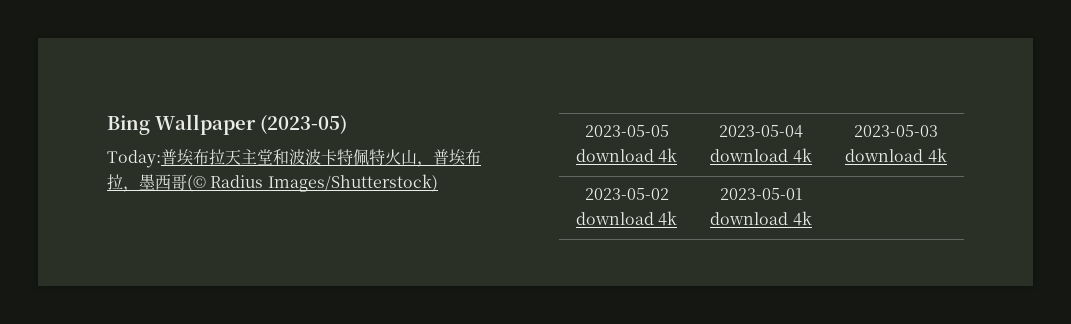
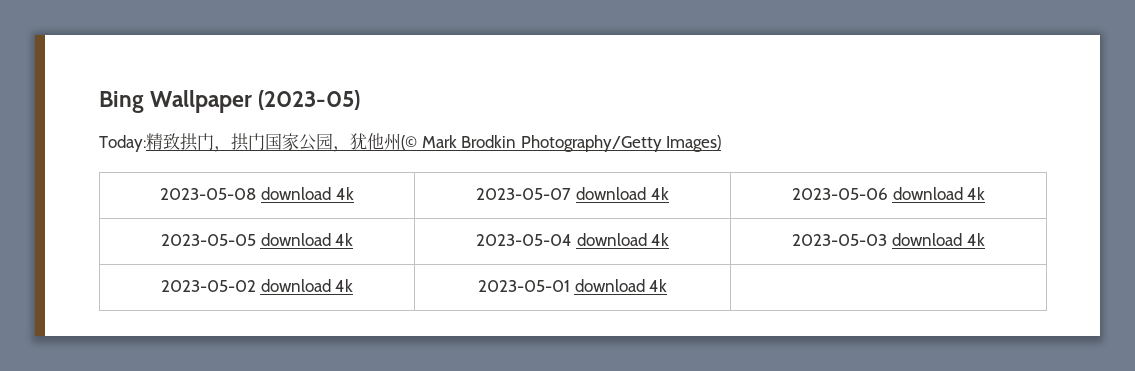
[161,149,481,167] [107,174,438,192] 普埃布拉天主堂和波波卡特佩特火山，普埃布拉，墨西哥(© Radius Images/Shutterstock) -> [145,133,722,152] [160,187,354,200] [476,187,669,200] [791,187,986,200] 精致拱门，拱门国家公园，犹他州(© Mark Brodkin Photography/Getty Images) // 2023-05-08 download 4k | 2023-05-07 download 4k | 2023-05-06 download 4k

